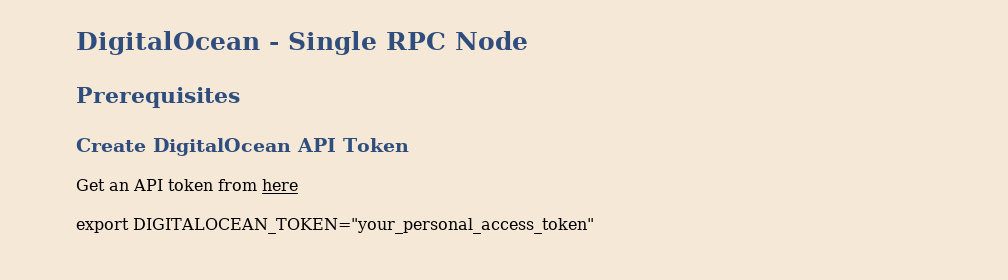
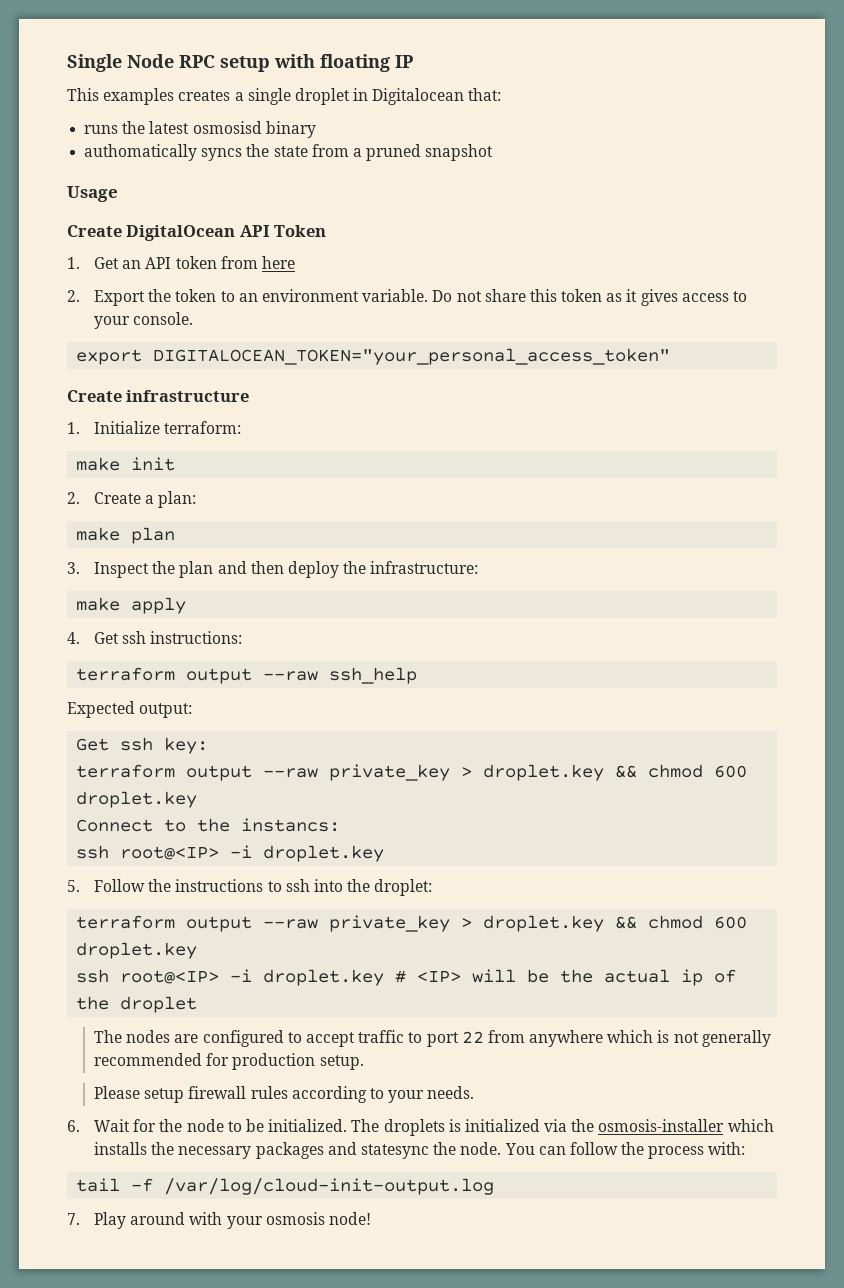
[76,31,528,55] [76,87,240,108] DigitalOcean - Single RPC Node // Prerequisites -> [67,54,413,72] [67,88,502,105] [84,121,316,138] [84,144,494,161] [67,186,118,202] Single Node RPC setup with floating IP // This examples creates a single droplet in Digitalocean that: // runs the latest osmosisd binary // authomatically syncs the state from a pruned snapshot // Usage
(409, 145) none -> [67,257,80,269] 1.
[76,218,594,234] export DIGITALOCEAN_TOKEN="your_personal_access_token" -> [67,289,747,306] [94,312,194,329] [76,348,671,365] [67,390,250,402] [67,421,242,434] [76,457,176,471] [67,491,197,508] [76,527,176,544] [67,561,479,578] [76,597,187,614] [67,631,243,644] [76,667,418,684] [67,701,193,718] [76,737,209,754] [76,764,748,781] [76,791,198,808] [76,818,341,832] [76,845,385,862] [67,879,433,896] [76,915,748,932] [76,942,198,959] [76,969,737,986] [76,996,198,1013] [94,1030,771,1047] [94,1053,364,1070] [94,1086,475,1103] [67,1119,774,1136] [94,1142,746,1159] [76,1178,495,1195] [67,1212,371,1229] 2. Export the token to an environment variable. Do not share this token as it gives access to your console. // export DIGITALOCEAN_TOKEN="your_personal_access_token" // Create infrastructure // 1. Initialize terraform: // make init // 2. Create a plan: // make plan // 3. Inspect the plan and then deploy the infrastructure: // make apply // 4. Get ssh instructions: // terraform output --raw ssh_help // Expected output: // Get ssh key: // terraform output --raw private_key > droplet.key && chmod 600 droplet.key // Connect to the instancs: // ssh root@<IP> -i droplet.key // 5. Follow the instructions to ssh into the droplet: // terraform output --raw private_key > droplet.key && chmod 600 droplet.key // ssh root@<IP> -i droplet.key # <IP> will be the actual ip of the droplet // The nodes are configured to accept traffic to port 22 from anywhere which is not generally recommended for production setup. // Please setup firewall rules according to your needs. // 6. Wait for the node to be initialized. The droplets is initialized via the osmosis-installer which installs the necessary packages and statesync the node. You can follow the process with: // tail -f /var/log/cloud-init-output.log // 7. Play around with your osmosis node!

